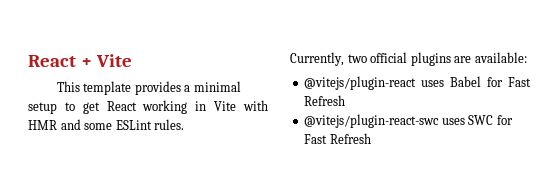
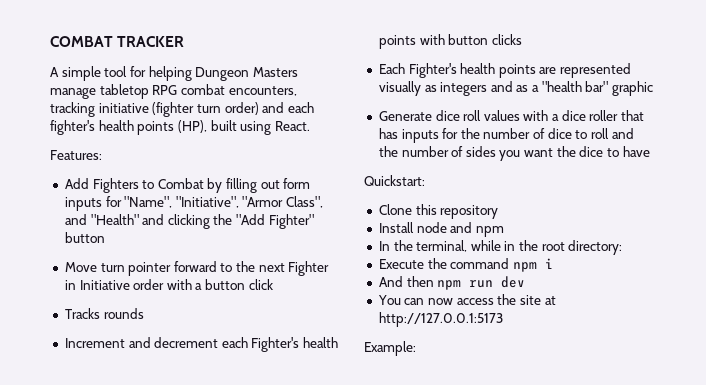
[28,54,132,67] [56,81,241,95] [28,100,268,114] [28,119,185,130] [290,52,527,66] [304,76,531,90] [304,95,346,106] [304,114,513,128] [304,133,371,144] React + Vite // This template provides a minimal setup to get React working in Vite with HMR and some ESLint rules. // Currently, two official plugins are available: // @vitejs/plugin-react uses Babel for Fast Refresh // @vitejs/plugin-react-swc uses SWC for Fast Refresh -> [50,36,185,47] [50,66,298,81] [50,84,297,99] [50,102,314,117] [50,120,310,135] [50,150,102,160] [64,178,311,193] [64,196,324,211] [64,214,314,229] [64,232,105,243] [64,261,330,276] [64,279,273,290] [64,308,144,319] [64,337,339,352] [378,34,522,49] [378,63,632,78] [378,81,654,96] [378,110,645,121] [378,128,634,143] [378,146,650,161] [364,175,425,186] [378,204,499,219] [378,222,504,237] [378,240,623,255] [378,258,553,272] [378,276,526,290] [377,294,556,305] [378,312,503,327] [364,341,416,356] COMBAT TRACKER // A simple tool for helping Dungeon Masters manage tabletop RPG combat encounters, tracking initiative (fighter turn order) and each fighter's health points (HP), built using React. // Features: // Add Fighters to Combat by filling out form inputs for "Name", "Initiative", "Armor Class", and "Health" and clicking the "Add Fighter" button // Move turn pointer forward to the next Fighter in Initiative order with a button click // Tracks rounds // Increment and decrement each Fighter's health points with button clicks // Each Fighter's health points are represented visually as integers and as a "health bar" graphic // Generate dice roll values with a dice roller that has inputs for the number of dice to roll and the number of sides you want the dice to have // Quickstart: // Clone this repository // Install node and npm // In the terminal, while in the root directory: // Execute the command npm i // And then npm run dev // You can now access the site at http://127.0.0.1:5173 // Example:

